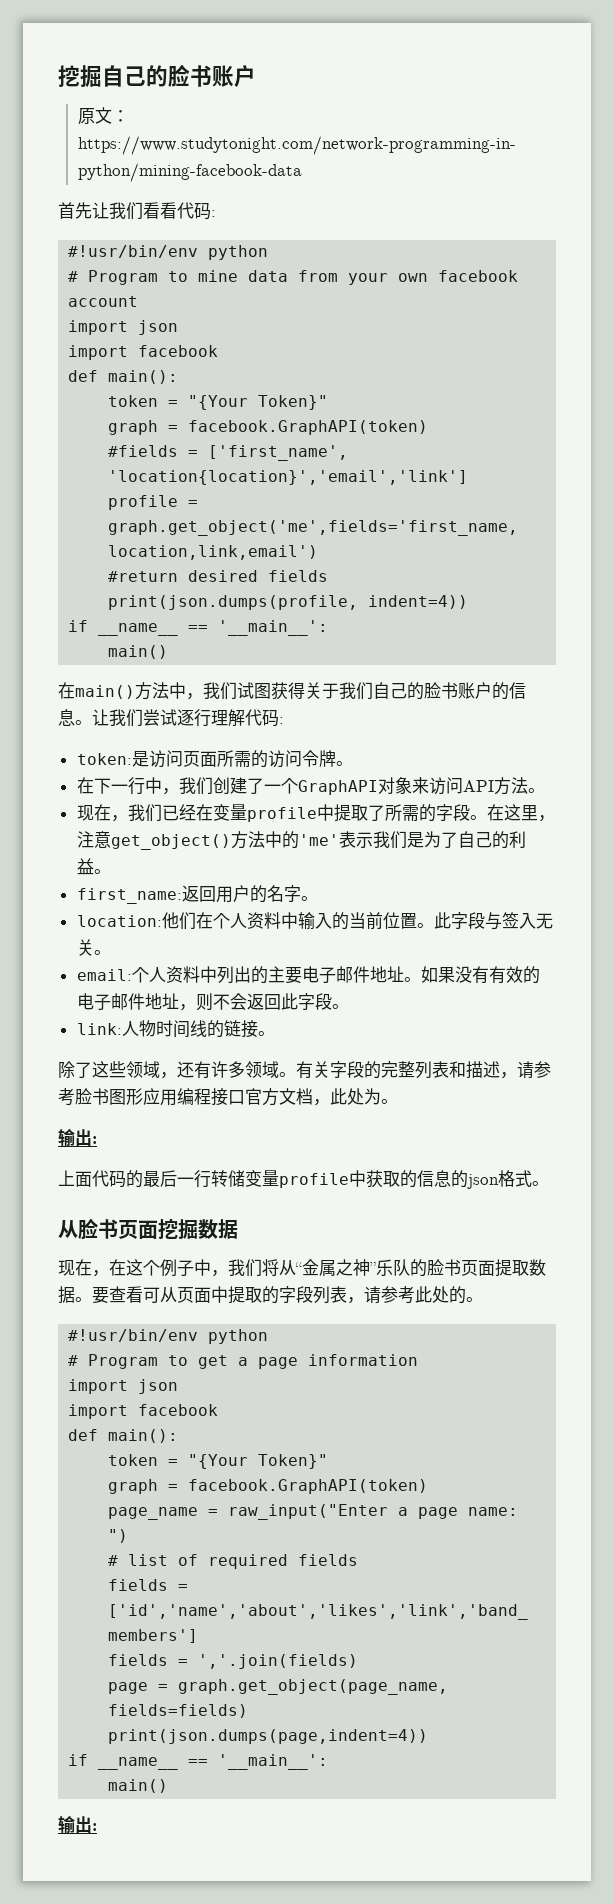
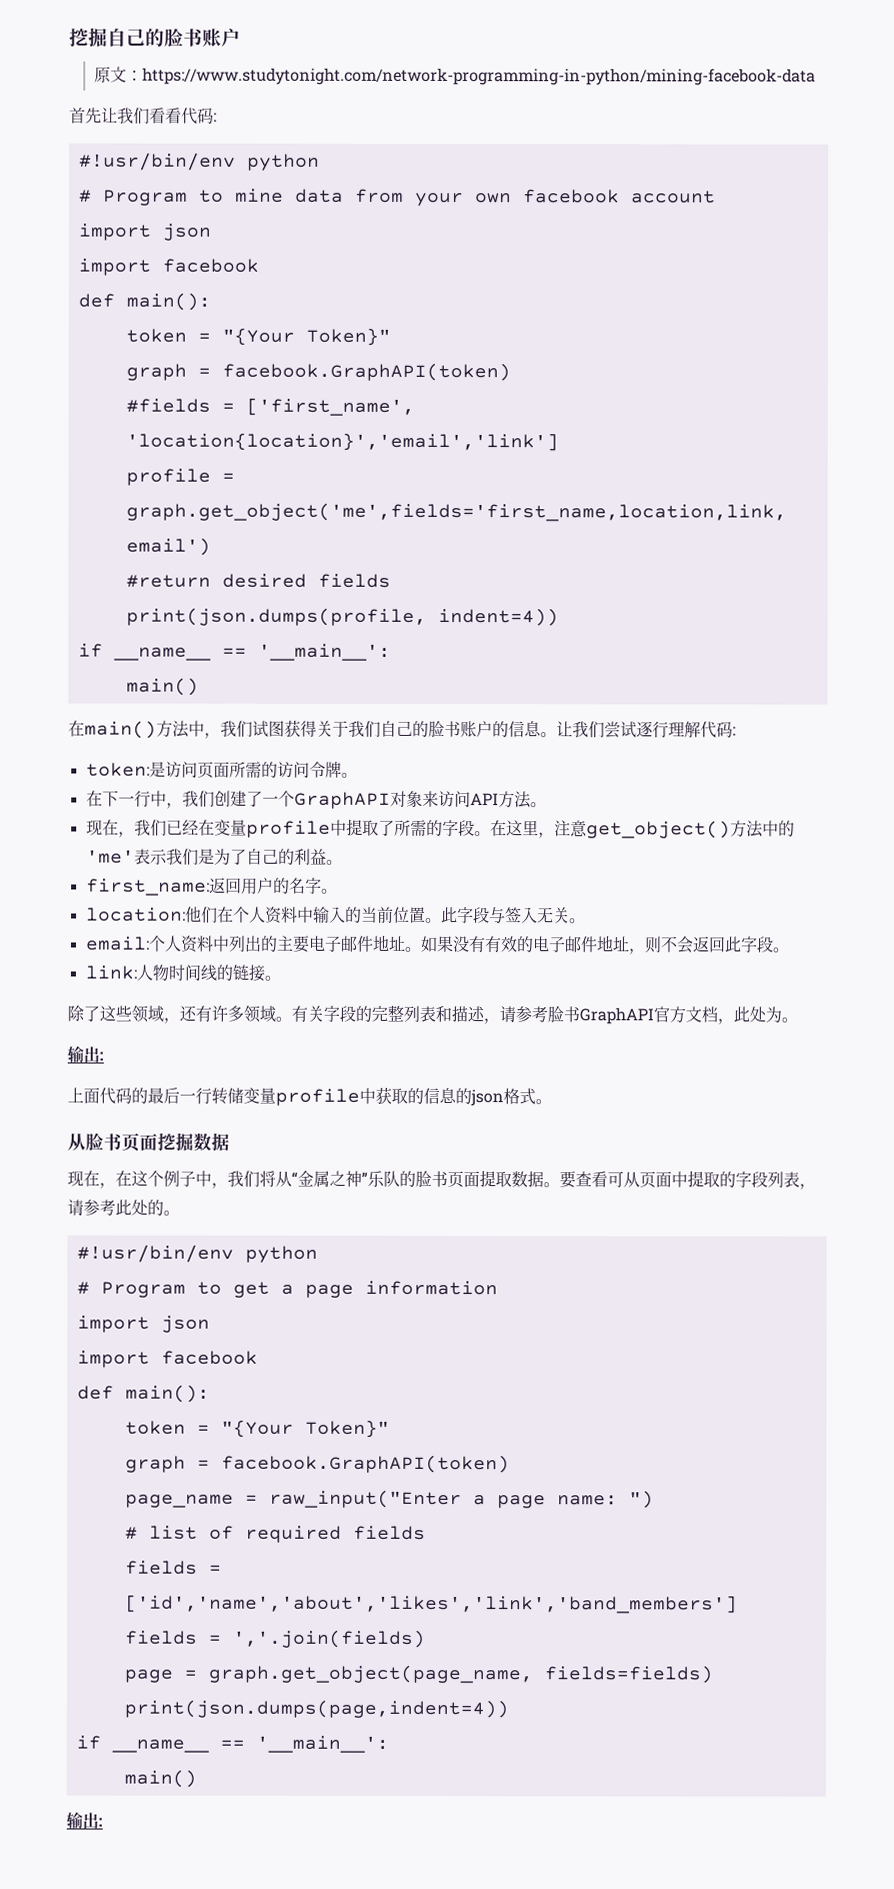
[109,1088,245,1106] 图形应用编程接口 -> [579,1007,654,1025] GraphAPI

